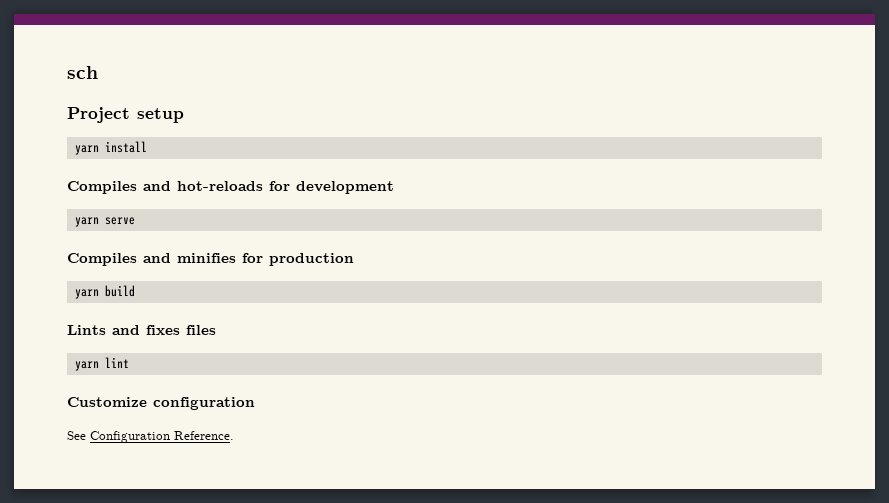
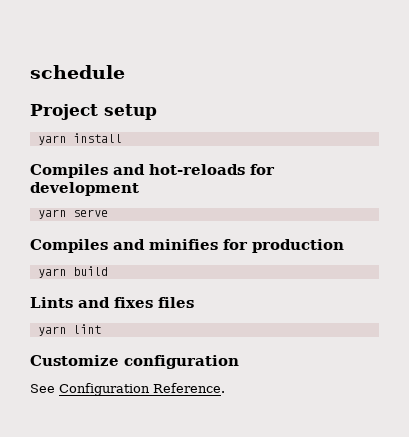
[67,66,98,79] sch -> [30,65,125,79] schedule

